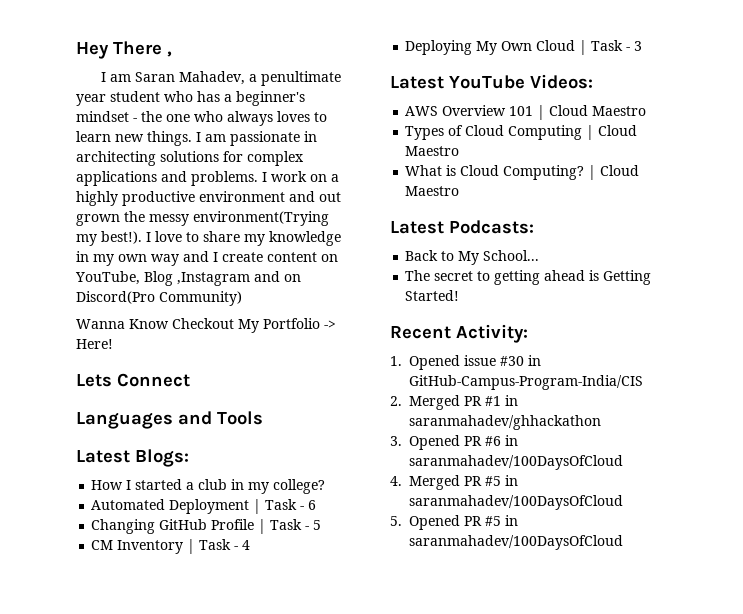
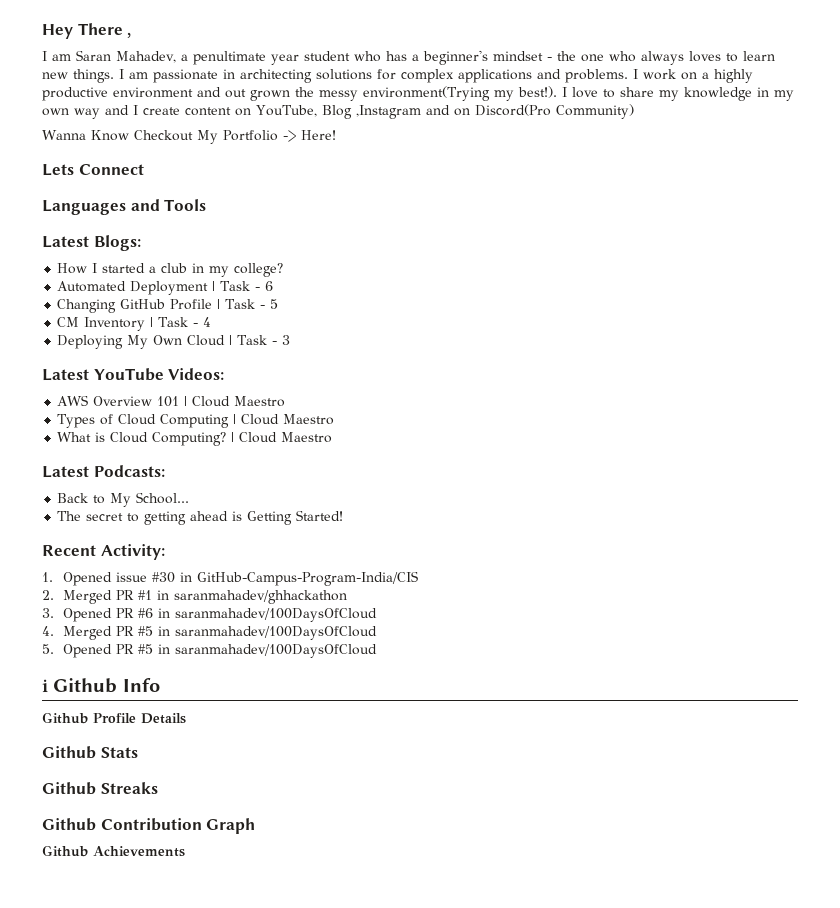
(623, 542) none -> [42,678,160,693] [42,712,186,724] [42,746,138,759] [42,782,158,795] [42,818,256,834] [42,845,185,857] // ℹ Github Info // Github Profile Details // Github Stats // Github Streaks // Github Contribution Graph // Github Achievements

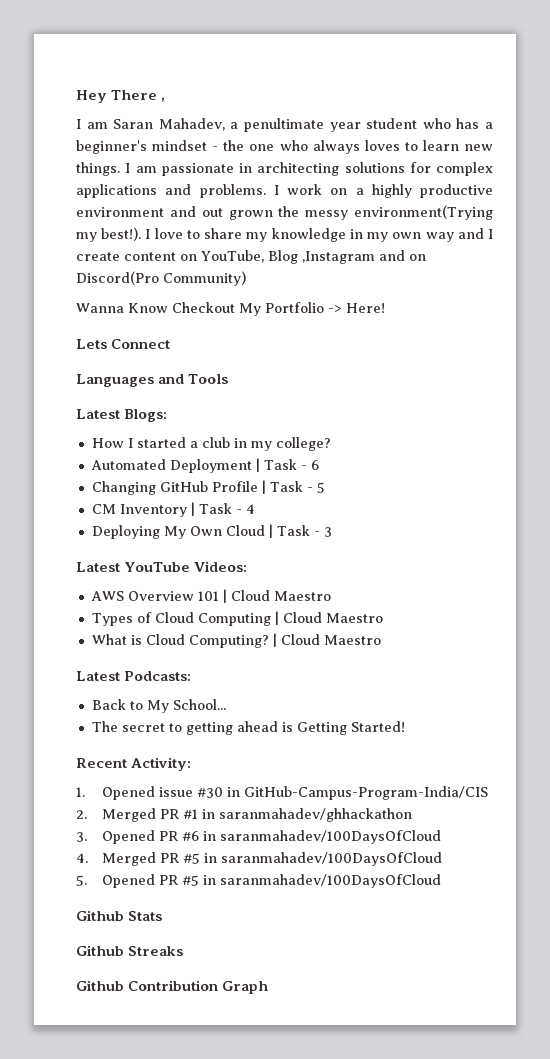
[42,678,160,693] [42,712,186,724] // ℹ Github Info // Github Profile Details -> (442, 881) none
[42,845,185,857] // Github Achievements -> (269, 987) none

